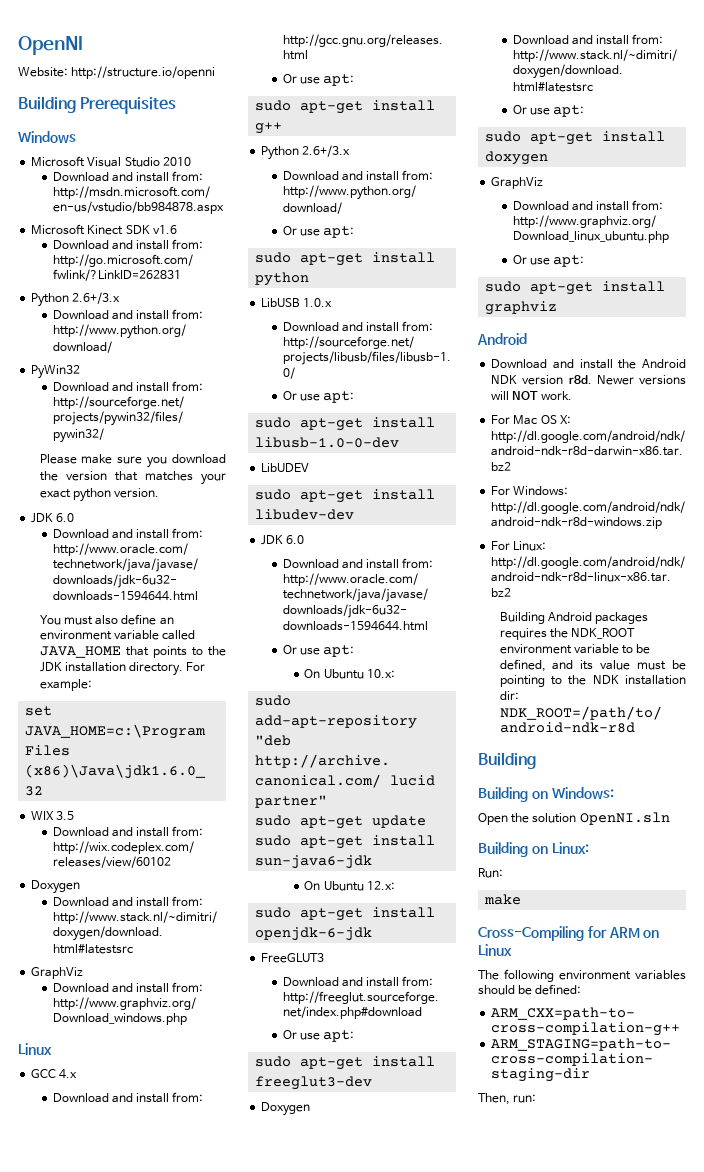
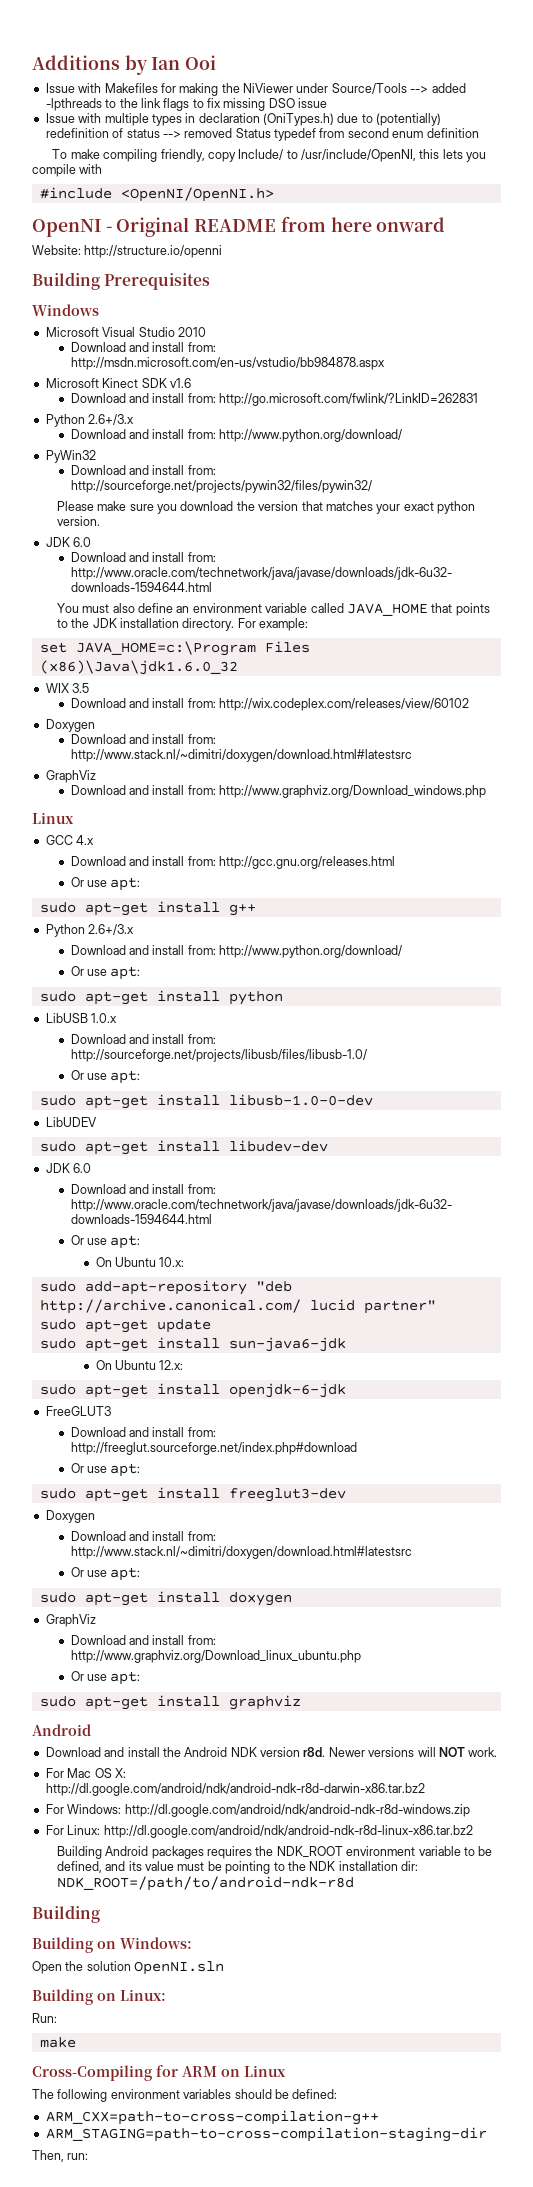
[18,36,83,55] OpenNI -> [32,55,217,75] [45,83,466,96] [45,98,328,111] [45,113,442,126] [45,128,479,141] [52,149,487,162] [32,164,103,177] [39,187,274,202] [32,216,446,237] Additions by Ian Ooi // Issue with Makefiles for making the NiViewer under Source/Tools --> added -lpthreads to the link flags to fix missing DSO issue // Issue with multiple types in declaration (OniTypes.h) due to (potentially) redefinition of status --> removed Status typedef from second enum definition // To make compiling friendly, copy Include/ to /usr/include/OpenNI, this lets you compile with // #include <OpenNI/OpenNI.h> // OpenNI - Original README from here onward

